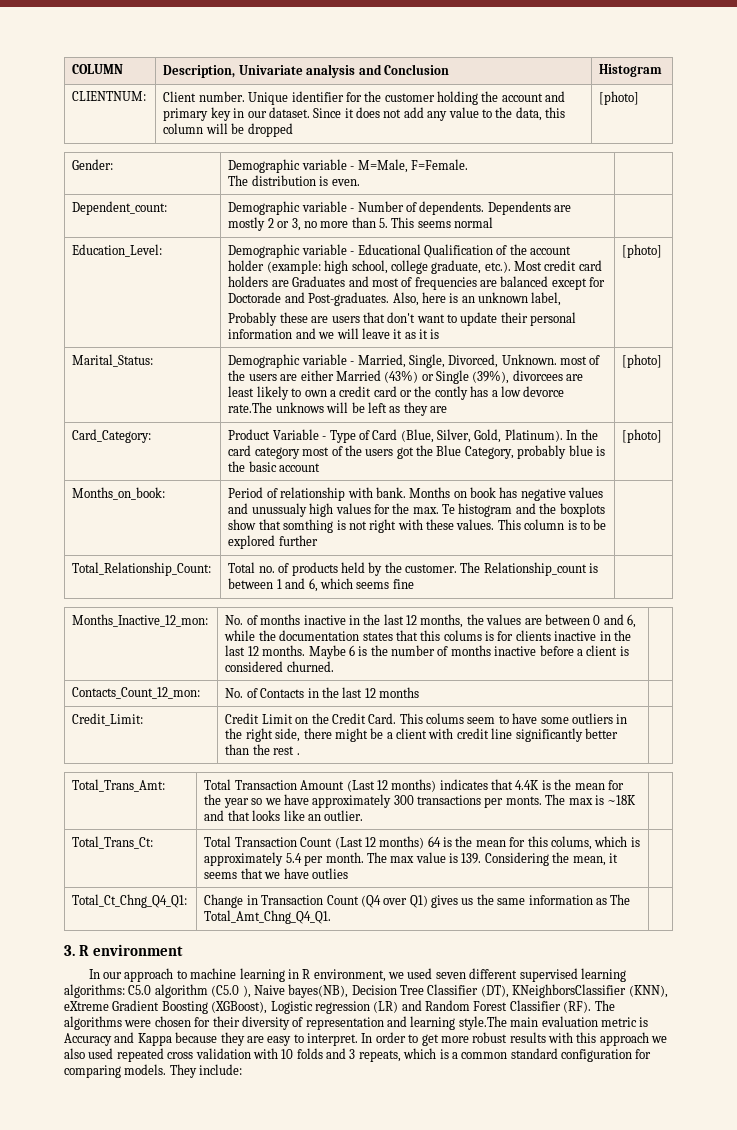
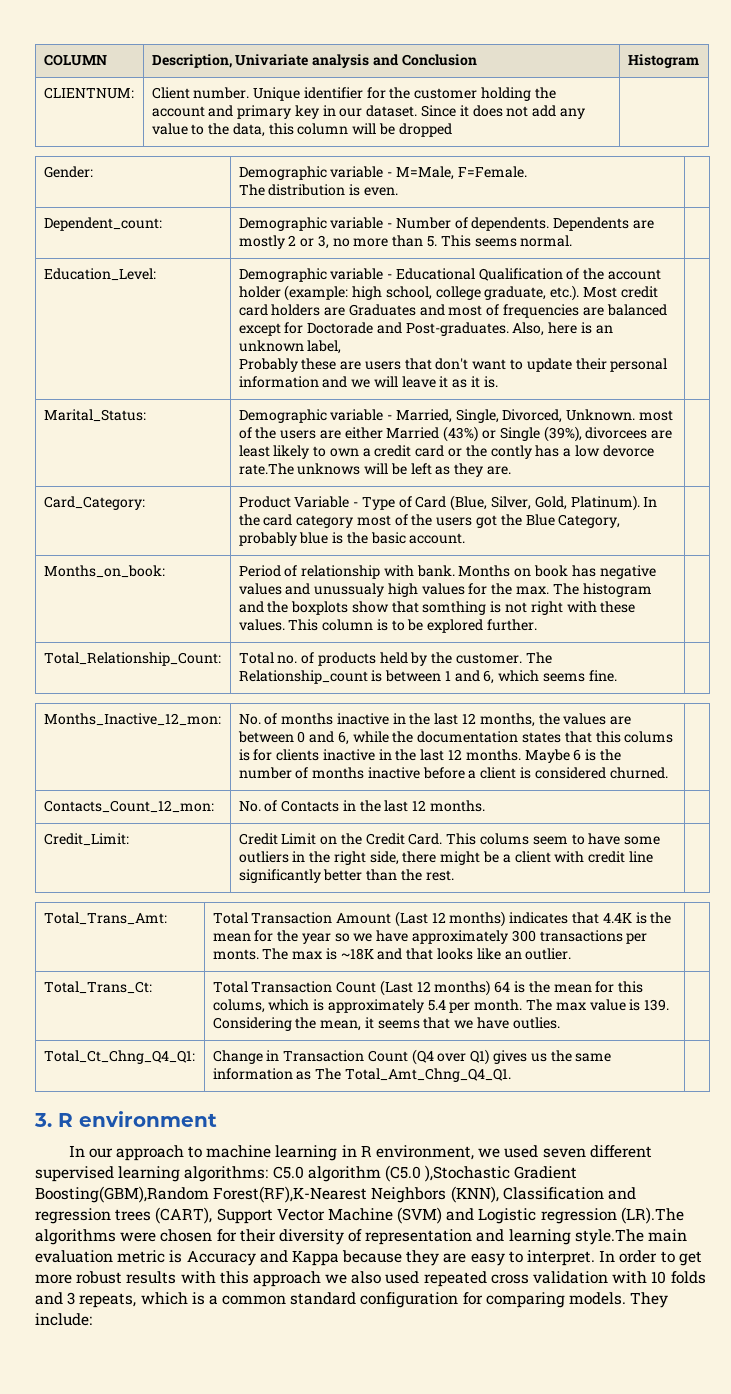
[599,91,640,105] [photo] -> (452, 130) none
[454,217,494,228] normal -> [520,235,573,247] normal.
[430,329,440,339] [622,244,663,258] is | [photo] -> [483,376,498,388] is. |
[430,406,448,413] [622,354,663,368] are | [photo] -> [487,466,512,475] are. |
[279,463,321,472] [622,429,663,443] account | [photo] -> [409,533,466,544] account. |
[442,504,456,514] Te -> [552,583,579,595] The
[278,535,318,546] further -> [487,619,538,631] further.
[392,579,414,589] fine -> [588,670,617,682] fine.
[379,687,420,698] months -> [430,800,486,812] months.
[273,746,300,755] rest . -> [425,870,454,881] rest.
[311,868,348,879] outlies -> [512,1017,560,1029] outlies.
[242,984,668,998] [64,1000,615,1014] ), Naive bayes(NB), Decision Tree Classifier (DT), KNeighborsClassifier (KNN), eXtreme Gradient Boosting (XGBoost), Logistic regression (LR) and Random Forest Classifier (RF). The -> [425,1165,578,1182] [35,1186,636,1203] [35,1207,684,1224] ),Stochastic Gradient Boosting(GBM),Random Forest(RF),K-Nearest Neighbors (KNN), Classification and regression trees (CART), Support Vector Machine (SVM) and Logistic regression (LR).The

